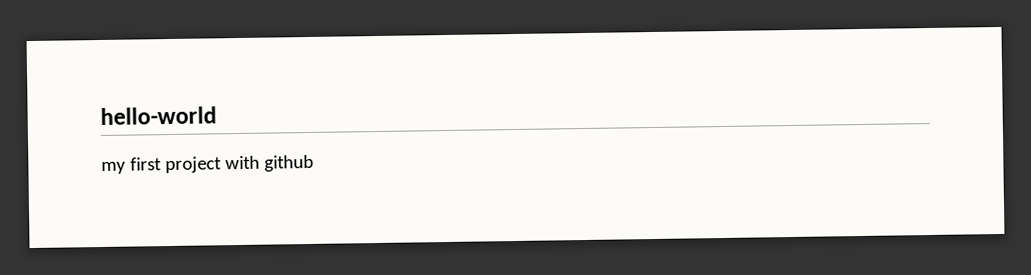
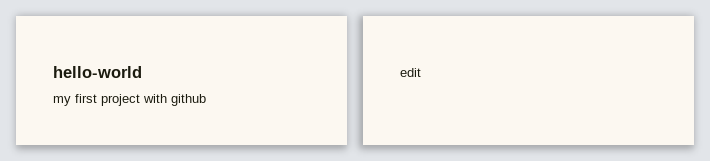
(314, 163) none -> [400,68,421,77] // edit

